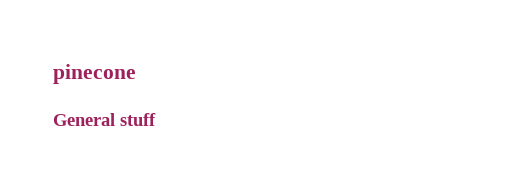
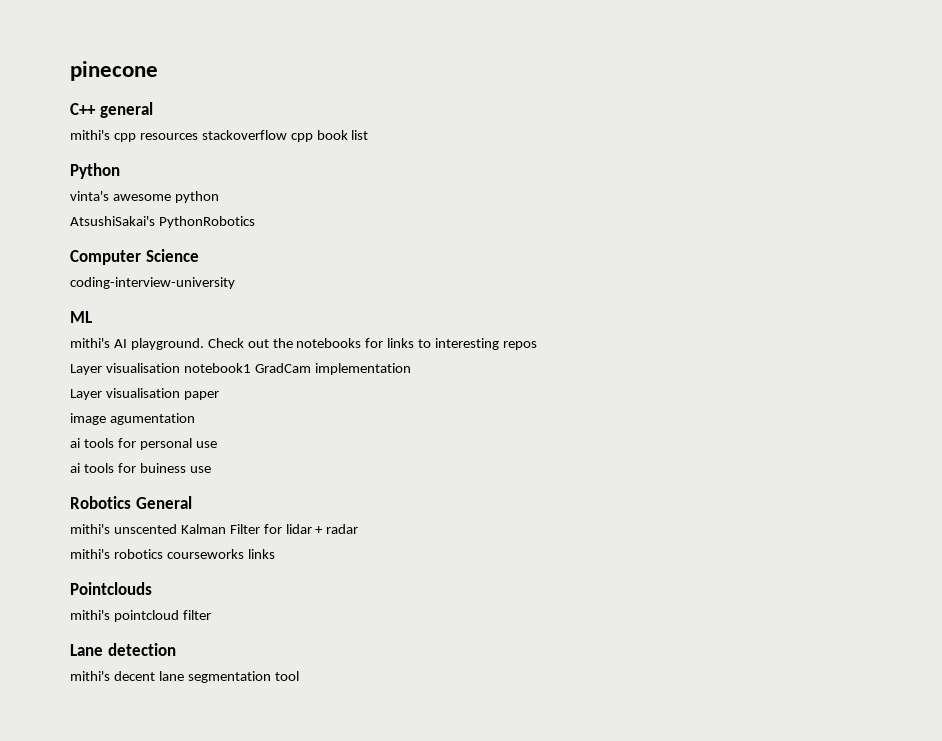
[53,113,156,126] General stuff -> [70,102,153,118] [70,130,369,142] [70,163,120,179] [70,191,219,203] [70,216,255,228] [70,249,199,265] [70,277,235,289] [70,311,92,323] [70,338,538,350] [70,363,411,375] [70,388,219,400] [70,413,195,425] [70,438,217,450] [70,463,211,473] [70,496,192,509] [70,524,359,534] [70,549,275,559] [70,582,152,595] [70,610,211,622] [70,643,176,656] [70,671,299,683] C++ general // mithi's cpp resources stackoverflow cpp book list // Python // vinta's awesome python // AtsushiSakai's PythonRobotics // Computer Science // coding-interview-university // ML // mithi's AI playground. Check out the notebooks for links to interesting repos // Layer visualisation notebook1 GradCam implementation // Layer visualisation paper // image agumentation // ai tools for personal use // ai tools for buiness use // Robotics General // mithi's unscented Kalman Filter for lidar + radar // mithi's robotics courseworks links // Pointclouds // mithi's pointcloud filter // Lane detection // mithi's decent lane segmentation tool

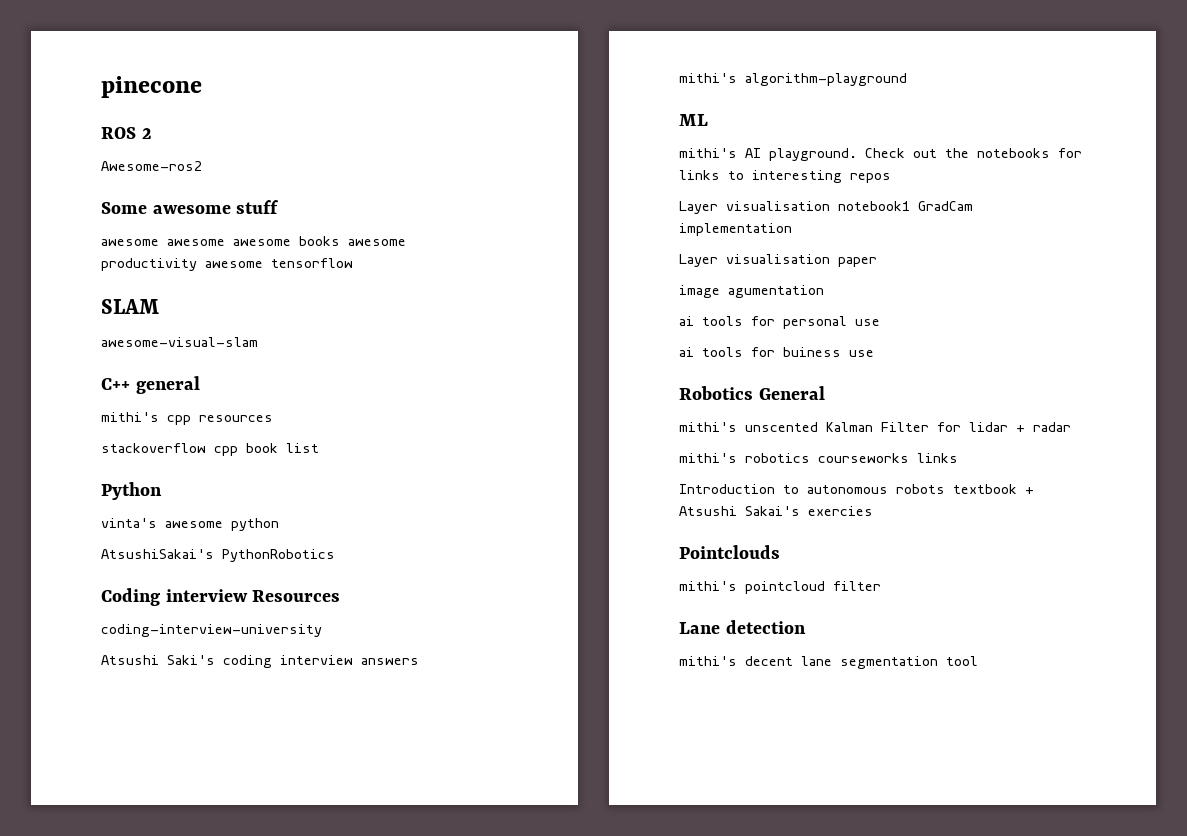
(158, 71) none -> [101,127,152,139] [101,161,202,171] [101,200,280,214] [101,236,406,246] [101,258,353,271] [101,299,159,314] [101,337,258,347] // ROS 2 // Awesome-ros2 // Some awesome stuff // awesome awesome awesome books awesome productivity awesome tensorflow // SLAM // awesome-visual-slam
(198, 136) none -> (273, 418) //
[70,249,199,265] [70,277,235,289] Computer Science // coding-interview-university -> [101,588,341,606] [101,624,322,637] [101,655,419,668] [679,73,907,86] Coding interview Resources // coding-interview-university // Atsushi Saki's coding interview answers // mithi's algorithm-playground
(275, 554) none -> [679,484,1034,494] [679,506,873,516] // Introduction to autonomous robots textbook + Atsushi Sakai's exercies

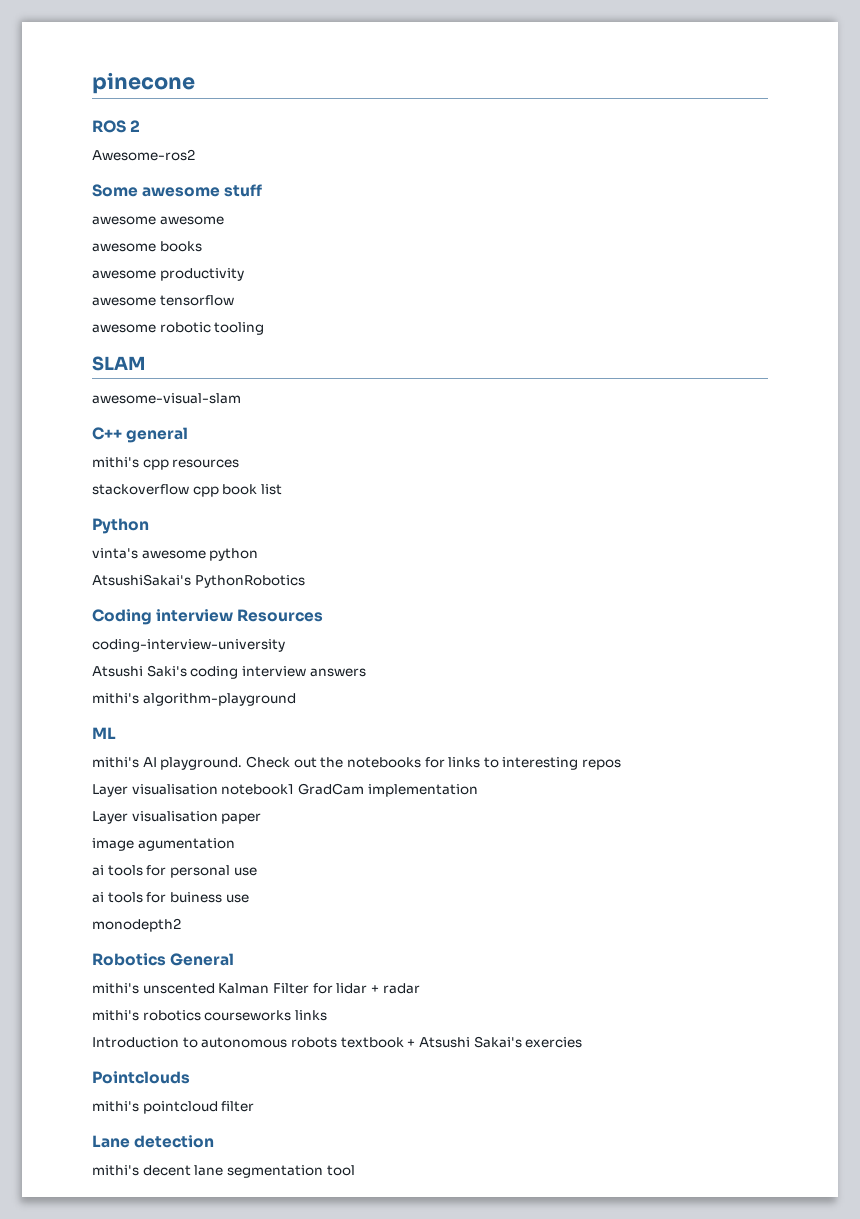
(225, 242) none -> (224, 220) //
(340, 241) none -> (202, 246) //
(197, 264) none -> (244, 274) //
(353, 263) none -> [92,322,265,335] // awesome robotic tooling
(874, 353) none -> [92,918,181,932] // monodepth2

